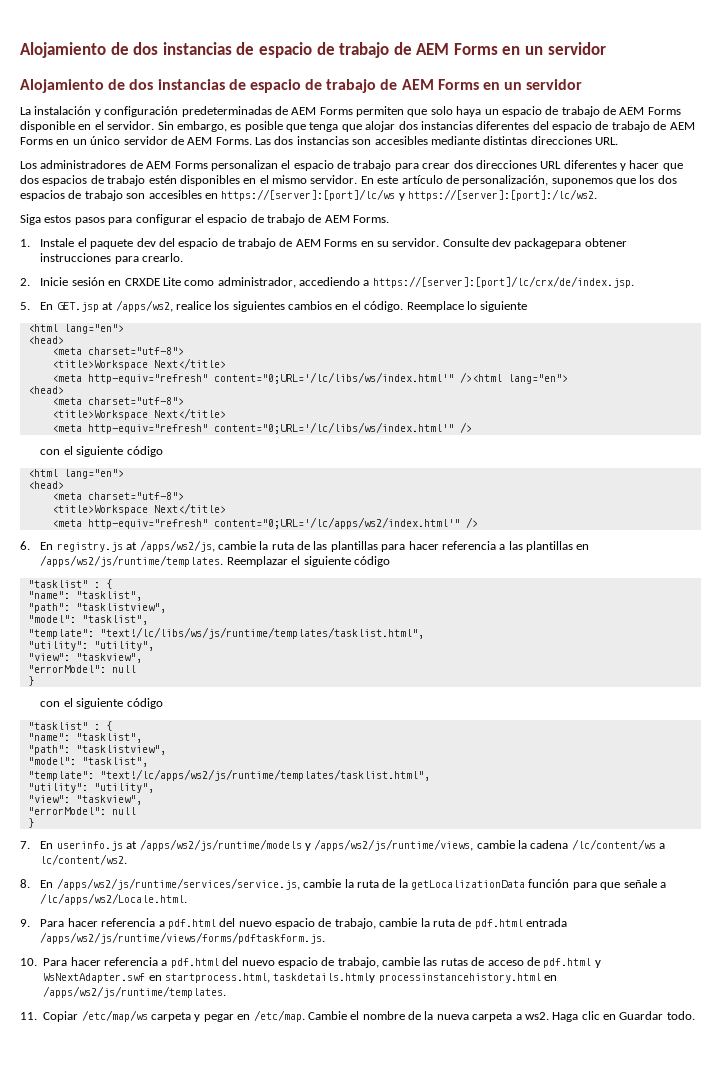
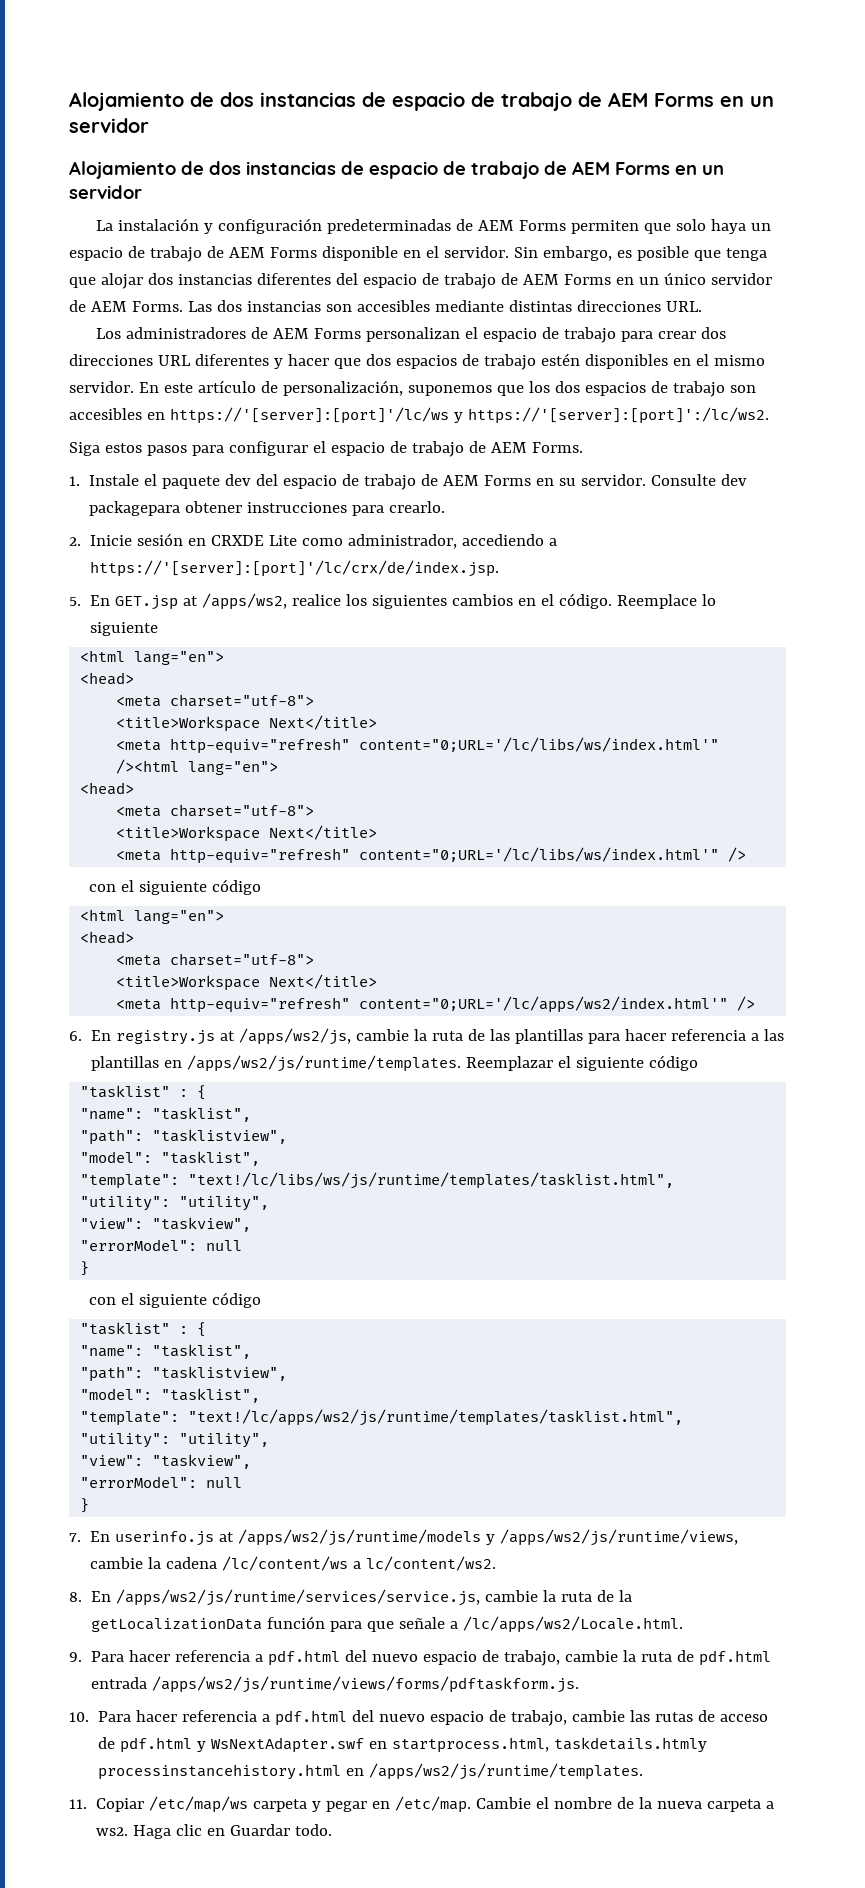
[221,189,597,201] https://[server]:[port]/lc/ws y https://[server]:[port]:/lc/ws2. -> [169,407,769,424] https://'[server]:[port]'/lc/ws y https://'[server]:[port]':/lc/ws2.
[372,276,634,288] https://[server]:[port]/lc/crx/de/index.jsp. -> [90,560,500,577] https://'[server]:[port]'/lc/crx/de/index.jsp.

